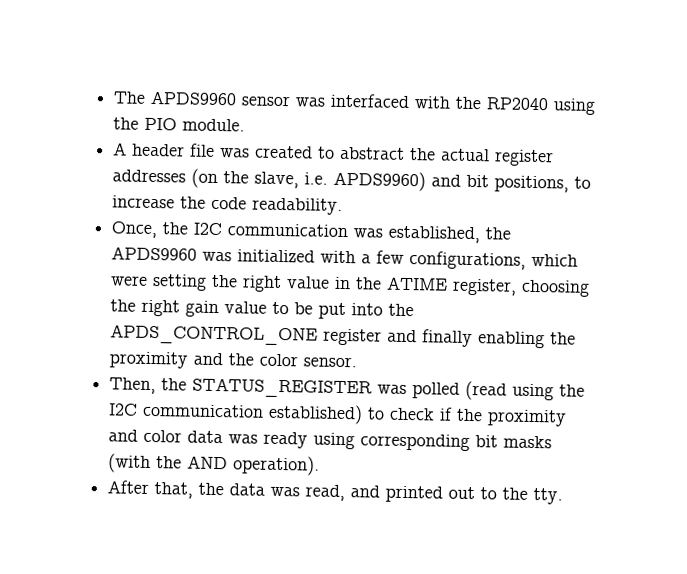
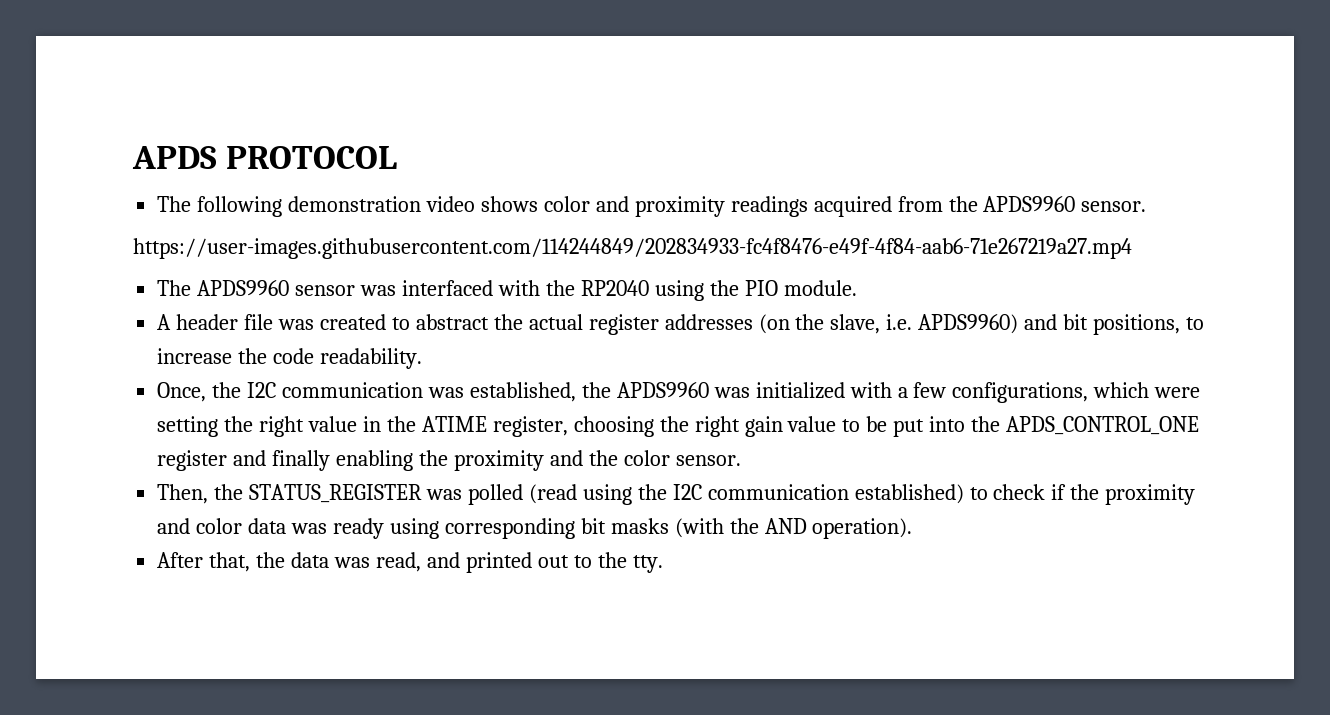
(113, 97) none -> [132,146,398,169] [157,196,1147,217] [133,238,1132,259] APDS PROTOCOL // The following demonstration video shows color and proximity readings acquired from the APDS9960 sensor. // https://user-images.githubusercontent.com/114244849/202834933-fc4f8476-e49f-4f84-aab6-71e267219a27.mp4 //

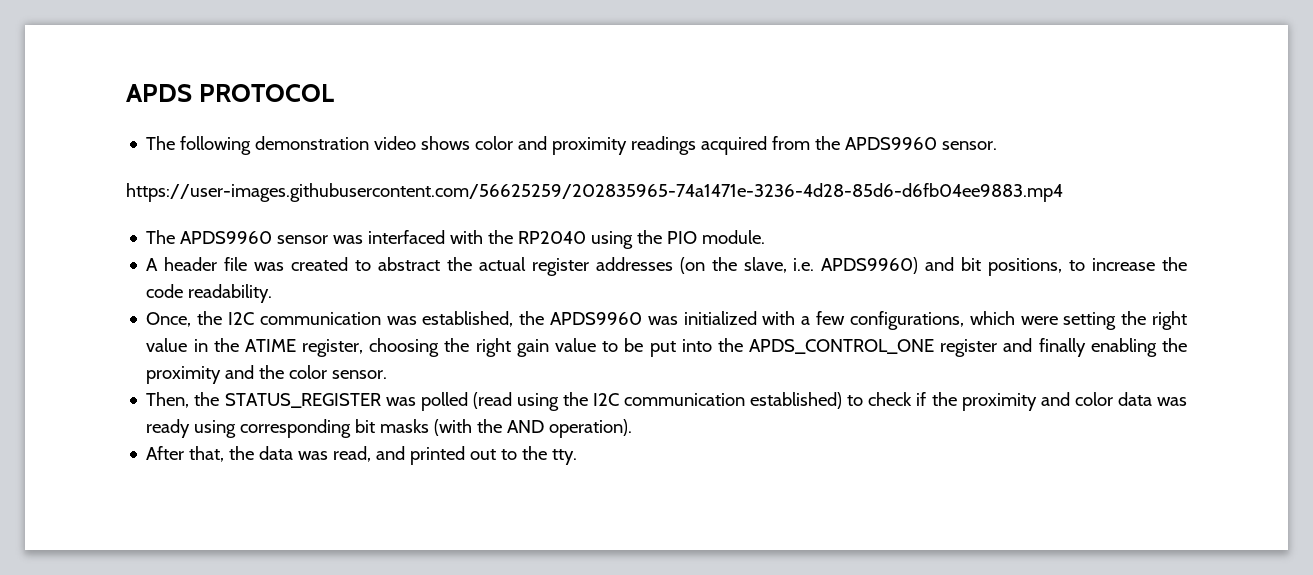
[133,238,1132,259] https://user-images.githubusercontent.com/114244849/202834933-fc4f8476-e49f-4f84-aab6-71e267219a27.mp4 -> [126,183,1063,202] https://user-images.githubusercontent.com/56625259/202835965-74a1471e-3236-4d28-85d6-d6fb04ee9883.mp4

